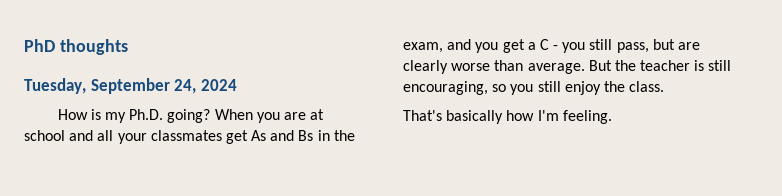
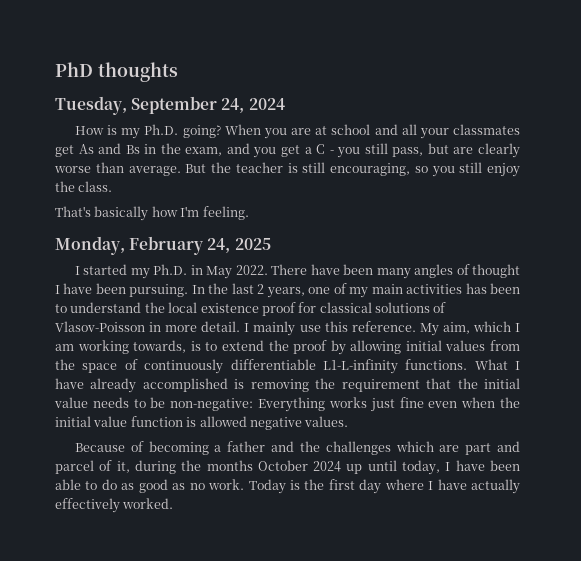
(612, 117) none -> [55,236,271,255] [74,264,520,279] [55,283,520,298] [55,302,447,316] [55,321,520,336] [55,340,520,355] [55,359,520,374] [55,378,520,393] [54,397,520,412] [55,416,349,430] [74,441,520,455] [55,460,521,475] [55,479,520,494] [55,498,174,513] // Monday, February 24, 2025 // I started my Ph.D. in May 2022. There have been many angles of thought I have been pursuing. In the last 2 years, one of my main activities has been to understand the local existence proof for classical solutions of Vlasov-Poisson in more detail. I mainly use this reference. My aim, which I am working towards, is to extend the proof by allowing initial values from the space of continuously differentiable L1-L-infinity functions. What I have already accomplished is removing the requirement that the initial value needs to be non-negative: Everything works just fine even when the initial value function is allowed negative values. // Because of becoming a father and the challenges which are part and parcel of it, during the months October 2024 up until today, I have been able to do as good as no work. Today is the first day where I have actually effectively worked.

